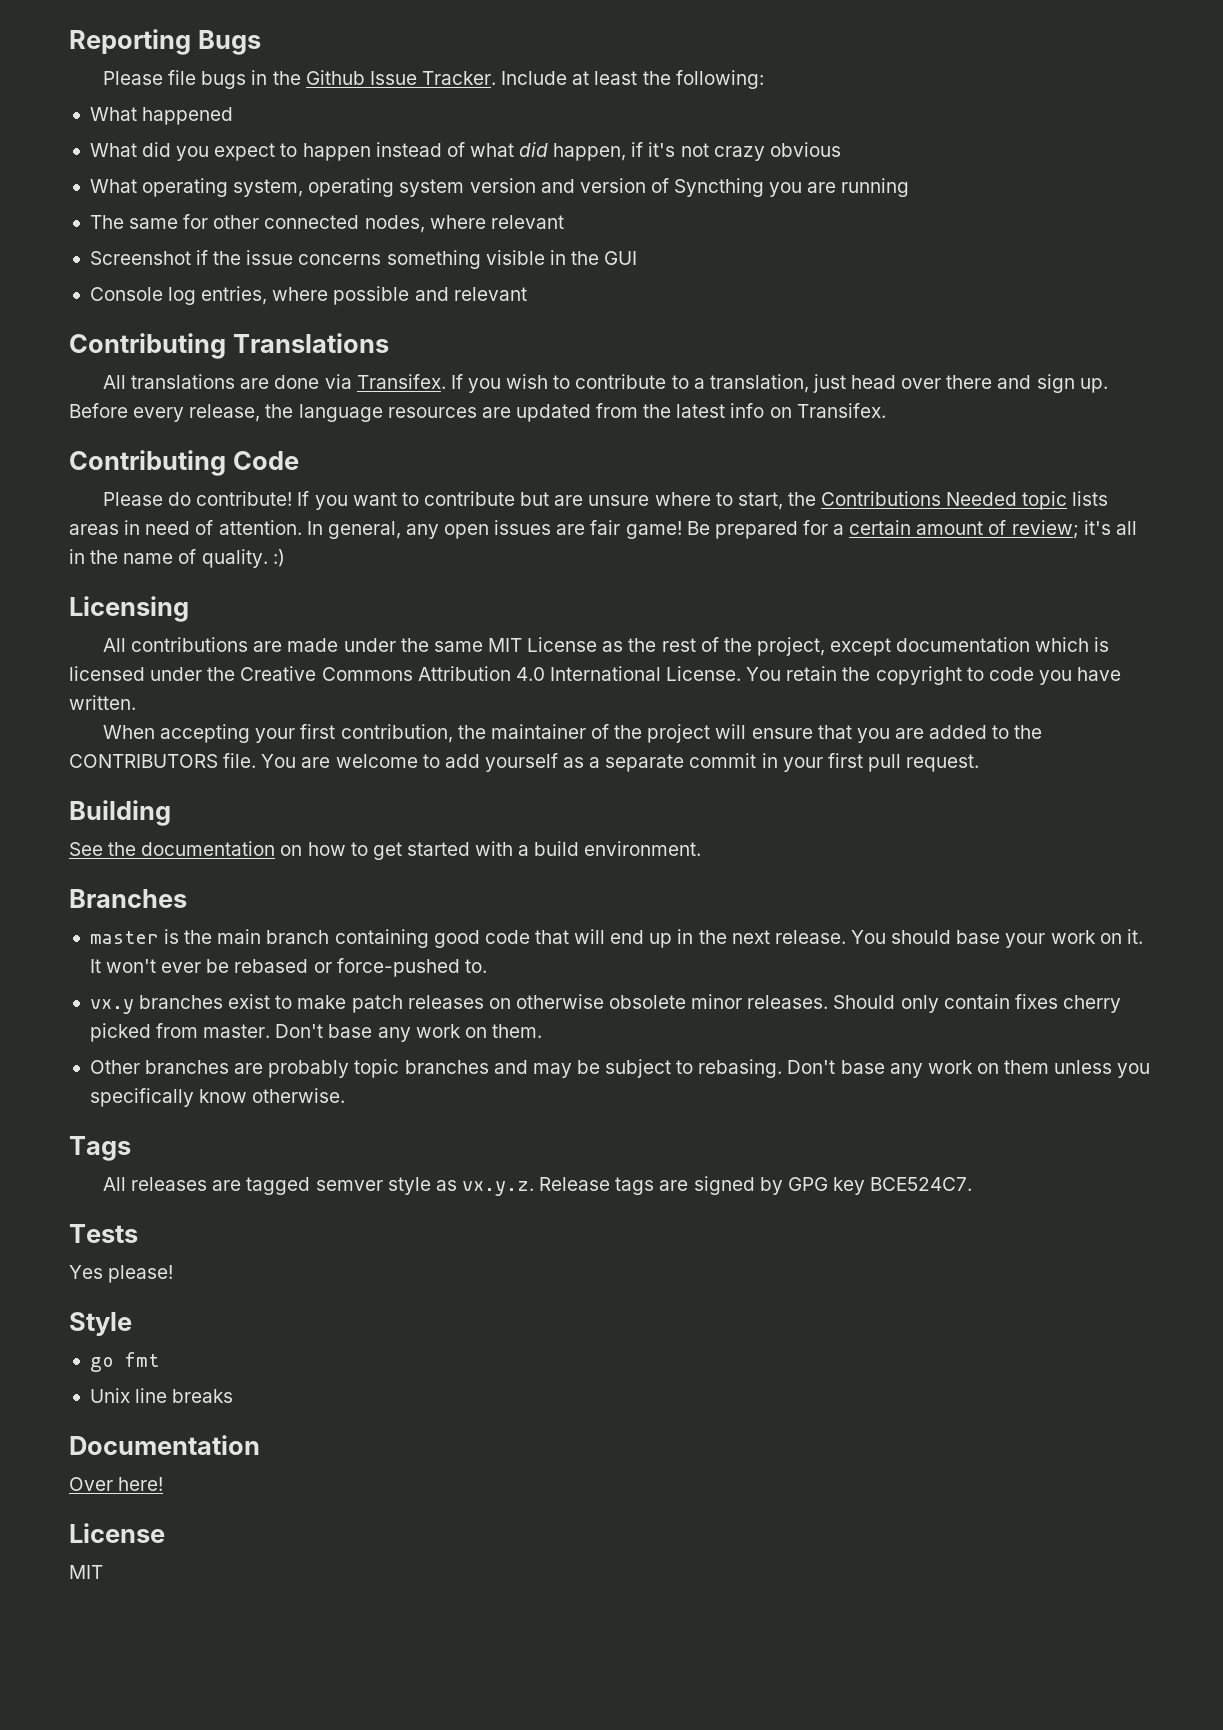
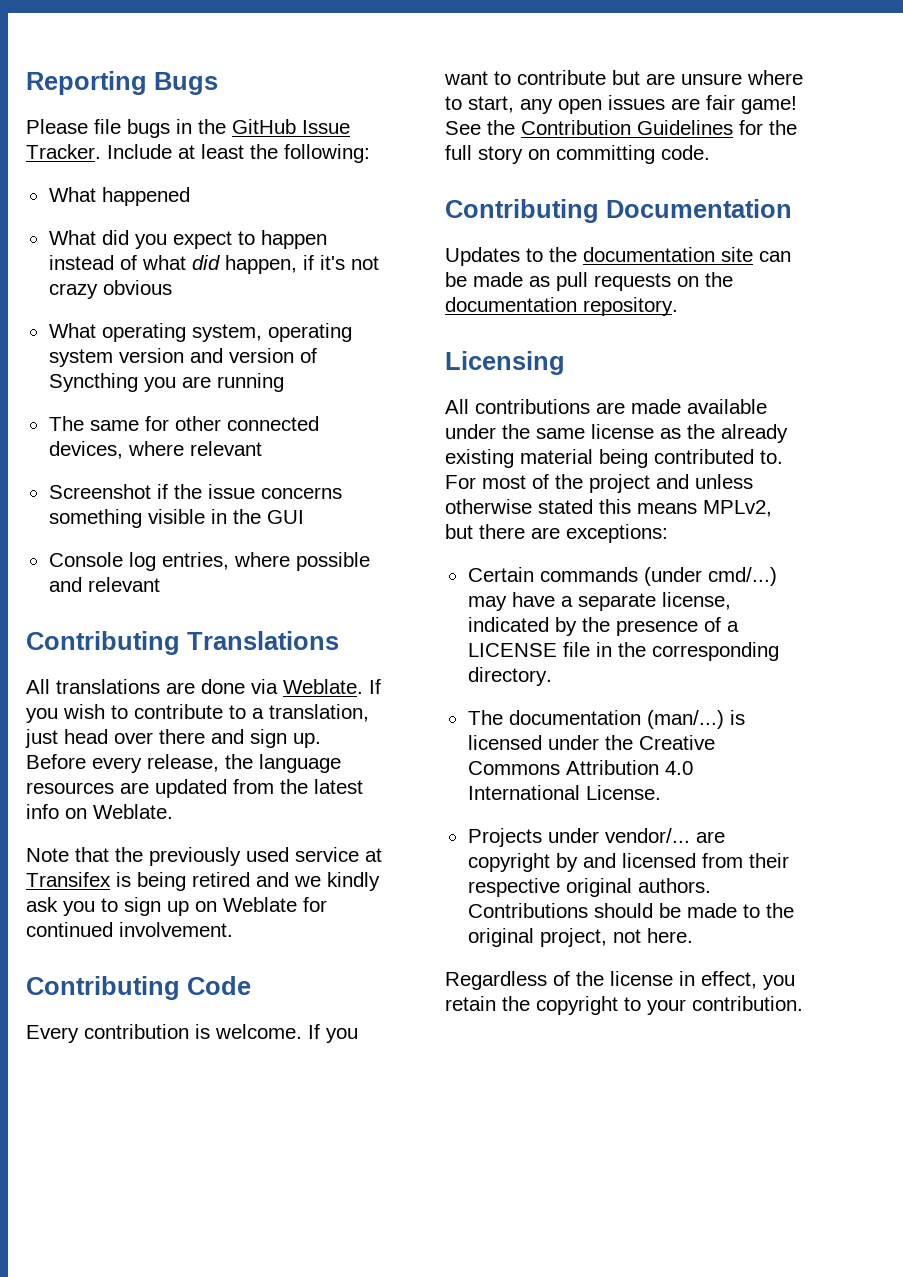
[305,70,365,85] Github -> [232,119,296,134] GitHub
[364,215,425,233] nodes, -> [48,441,123,459] devices,
[356,374,446,389] Transifex. -> [283,679,363,694] Weblate.
[796,403,886,418] [69,450,299,476] [103,491,293,506] Transifex. // Contributing Code // Please do contribute! -> [93,804,173,819] [26,847,382,866] [26,872,380,891] [26,897,327,916] [26,922,233,937] [26,976,251,1000] [26,1024,302,1043] Weblate. // Note that the previously used service at Transifex is being retired and we kindly ask you to sign up on Weblate for continued involvement. // Contributing Code // Every contribution is welcome.
[787,491,1109,510] [69,520,401,539] the Contributions Needed topic lists areas in need of attention. In general, -> (514, 104) none
[686,520,1137,539] [69,549,285,568] Be prepared for a certain amount of review; it's all in the name of quality. :) -> [445,120,797,135] [445,145,710,164] [445,199,792,223] [445,247,791,266] [445,272,733,291] [445,297,678,316] See the Contribution Guidelines for the full story on committing code. // Contributing Documentation // Updates to the documentation site can be made as pull requests on the documentation repository.
(339, 645) none -> [687,399,767,414] available
[488,637,1090,656] MIT License as the rest of the project, except documentation which -> [591,424,788,443] [445,449,783,468] [445,474,753,493] [445,499,772,517] [445,524,668,543] [467,567,777,586] [467,592,731,611] [467,617,739,636] [467,642,779,661] [467,667,552,686] [467,710,724,729] license as the already existing material being contributed to. For most of the project and unless otherwise stated this means MPLv2, but there are exceptions: // Certain commands (under cmd/...) may have a separate license, indicated by the presence of a LICENSE file in the corresponding directory. // The documentation (man/...)
[746,666,1122,685] [69,695,136,710] [103,724,1043,743] [69,753,980,772] [69,800,171,826] [69,841,702,860] [69,889,187,908] [89,929,1143,948] [89,958,487,977] [89,994,1121,1014] [89,1023,542,1042] [89,1059,1151,1078] [89,1088,346,1107] [69,1136,131,1161] [103,1176,973,1196] [69,1224,138,1243] [69,1265,174,1283] [69,1312,132,1336] [89,1352,159,1372] [89,1388,234,1403] [69,1435,260,1455] [69,1477,164,1491] [69,1523,165,1543] [69,1565,103,1579] You retain the copyright to code you have written. // When accepting your first contribution, the maintainer of the project will ensure that you are added to the CONTRIBUTORS file. You are welcome to add yourself as a separate commit in your first pull request. // Building // See the documentation on how to get started with a build environment. // Branches // master is the main branch containing good code that will end up in the next release. You should base your work on it. It won't ever be rebased or force-pushed to. // vx.y branches exist to make patch releases on otherwise obsolete minor releases. Should only contain fixes cherry picked from master. Don't base any work on them. // Other branches are probably topic branches and may be subject to rebasing. Don't base any work on them unless you specifically know otherwise. // Tags // All releases are tagged semver style as vx.y.z. Release tags are signed by GPG key BCE524C7. // Tests // Yes please! // Style // go fmt // Unix line breaks // Documentation // Over here! // License // MIT -> [467,828,725,847] [467,853,789,872] [467,878,711,897] [467,903,794,918] [467,928,693,947] [445,971,795,990] [445,996,803,1015] // Projects under vendor/... are copyright by and licensed from their respective original authors. Contributions should be made to the original project, not here. // Regardless of the license in effect, you retain the copyright to your contribution.

